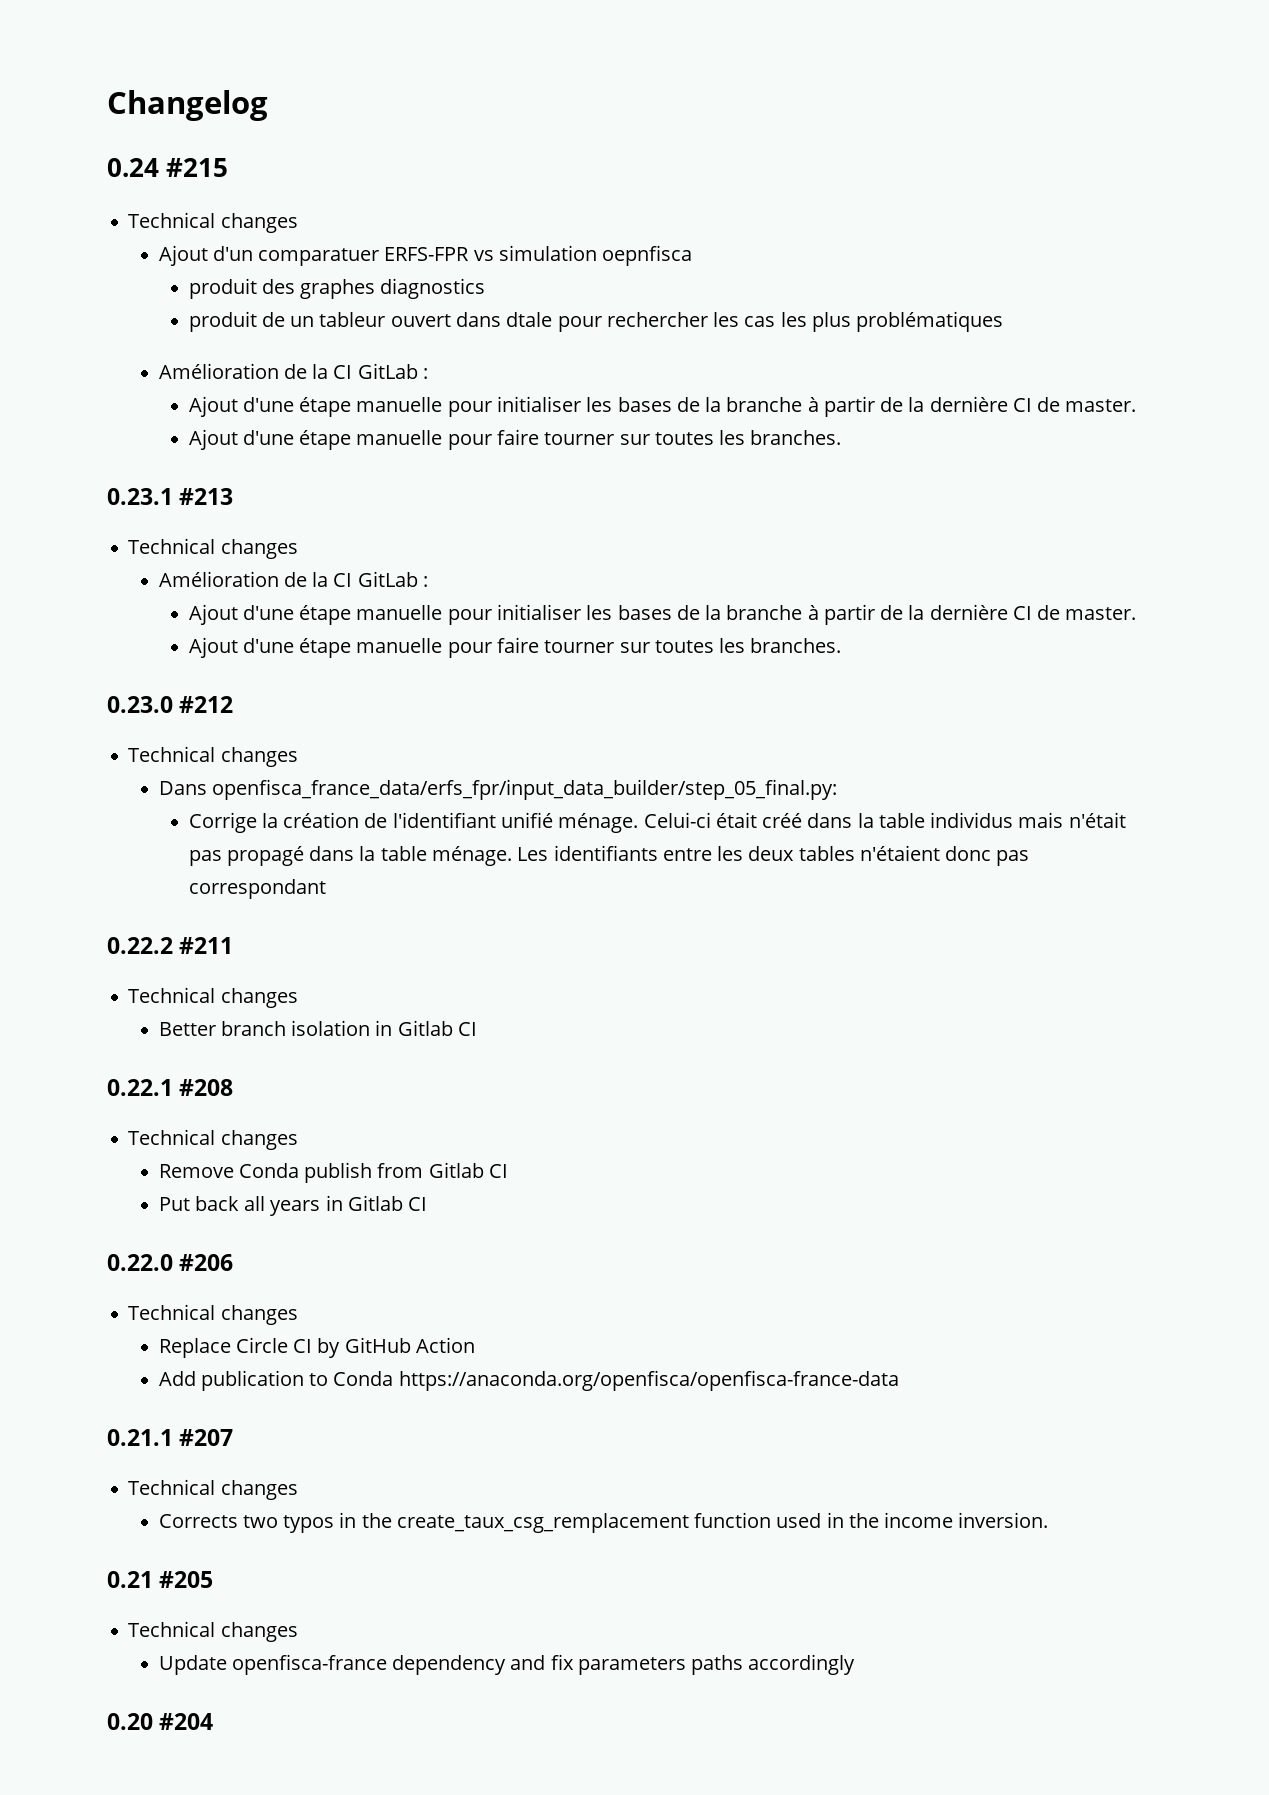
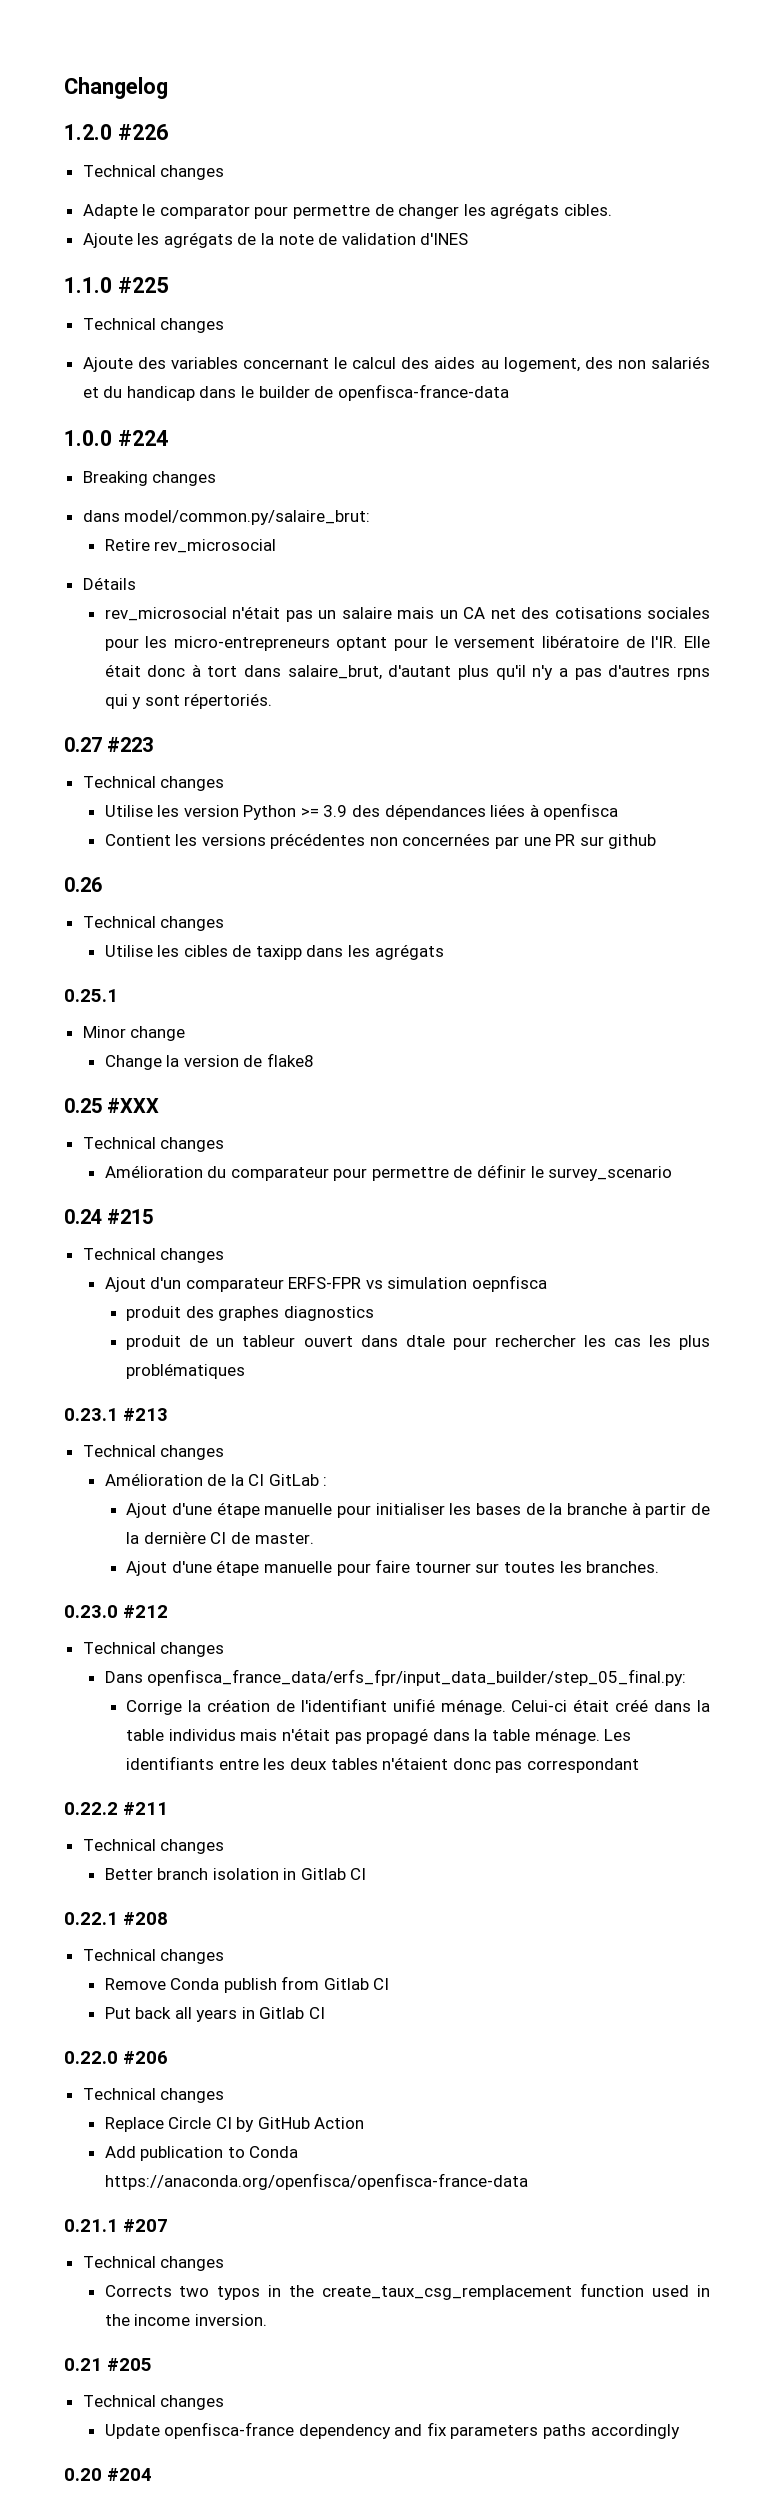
(268, 105) none -> [64,124,168,140] [82,165,225,180] [82,203,613,219] [82,232,469,248] [64,277,169,293] [82,318,225,333] [82,356,711,372] [82,384,509,401] [64,430,168,446] [82,471,217,486] [82,510,371,525] [104,539,277,553] [82,577,136,590] [104,606,711,622] [104,635,710,651] [104,664,710,680] [104,693,273,709] [64,737,154,752] [82,776,225,791] [104,803,619,820] [104,833,657,849] [64,877,102,892] [82,916,225,931] [104,944,444,960] [64,989,118,1002] [82,1026,186,1041] [104,1053,314,1070] [64,1098,160,1113] [82,1137,225,1152] [104,1164,673,1181] // 1.2.0 #226 // Technical changes // Adapte le comparator pour permettre de changer les agrégats cibles. // Ajoute les agrégats de la note de validation d'INES // 1.1.0 #225 // Technical changes // Ajoute des variables concernant le calcul des aides au logement, des non salariés et du handicap dans le builder de openfisca-france-data // 1.0.0 #224 // Breaking changes // dans model/common.py/salaire_brut: // Retire rev_microsocial // Détails // rev_microsocial n'était pas un salaire mais un CA net des cotisations sociales pour les micro-entrepreneurs optant pour le versement libératoire de l'IR. Elle était donc à tort dans salaire_brut, d'autant plus qu'il n'y a pas d'autres rpns qui y sont répertoriés. // 0.27 #223 // Technical changes // Utilise les version Python >= 3.9 des dépendances liées à openfisca // Contient les versions précédentes non concernées par une PR sur github // 0.26 // Technical changes // Utilise les cibles de taxipp dans les agrégats // 0.25.1 // Minor change // Change la version de flake8 // 0.25 #XXX // Technical changes // Amélioration du comparateur pour permettre de définir le survey_scenario
[258,248,380,266] comparatuer -> [185,1278,284,1292] comparateur
[158,363,428,379] [188,396,1137,417] [188,429,842,450] // Amélioration de la CI GitLab : // Ajout d'une étape manuelle pour initialiser les bases de la branche à partir de la dernière CI de master. // Ajout d'une étape manuelle pour faire tourner sur toutes les branches. -> (246, 1371) none

